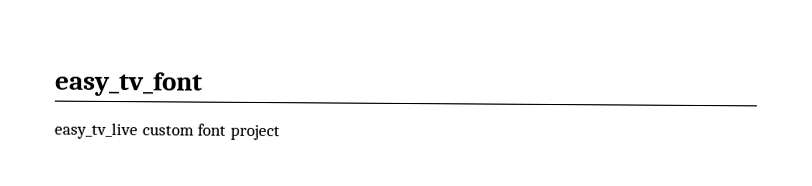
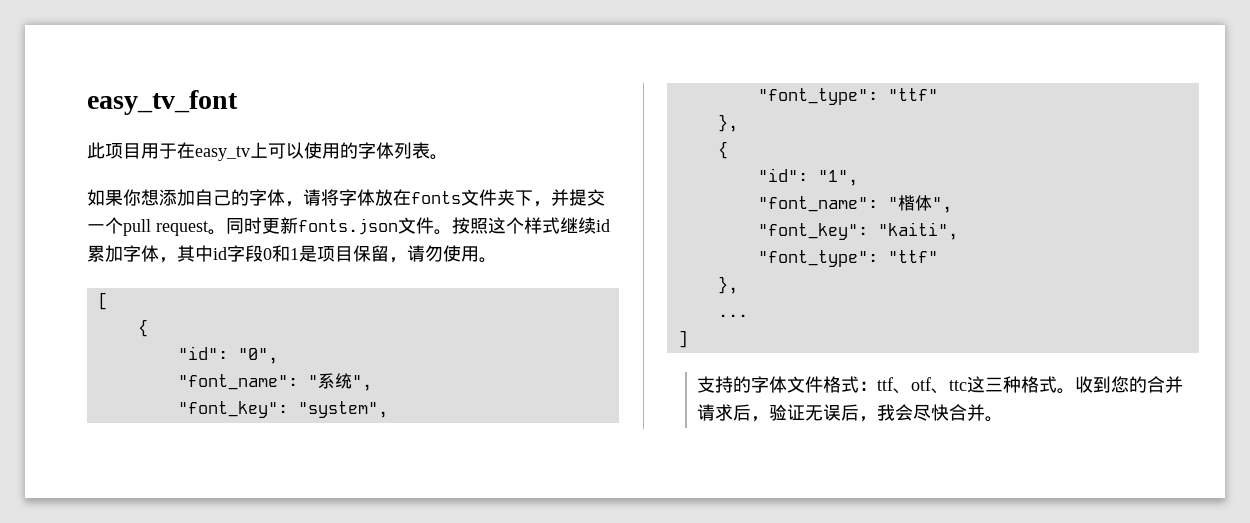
[54,122,280,141] easy_tv_live custom font project -> [87,142,448,161] [87,189,605,207] [87,217,610,236] [87,245,497,263] [97,292,108,310] [137,319,148,337] [177,346,278,364] [177,373,372,391] [177,401,388,418] [757,88,938,105] [717,114,738,132] [717,141,728,159] [757,168,858,186] [757,195,952,213] [757,222,958,240] [757,250,938,267] [717,276,738,294] [717,314,748,317] [677,330,688,348] [697,376,1184,394] [697,404,1004,422] 此项目用于在easy_tv上可以使用的字体列表。 // 如果你想添加自己的字体，请将字体放在fonts文件夹下，并提交一个pull request。同时更新fonts.json文件。按照这个样式继续id累加字体，其中id字段0和1是项目保留，请勿使用。 // [ // { // "id": "0", // "font_name": "系统", // "font_key": "system", // "font_type": "ttf" // }, // { // "id": "1", // "font_name": "楷体", // "font_key": "kaiti", // "font_type": "ttf" // }, // ... // ] // 支持的字体文件格式：ttf、otf、ttc这三种格式。收到您的合并请求后，验证无误后，我会尽快合并。

